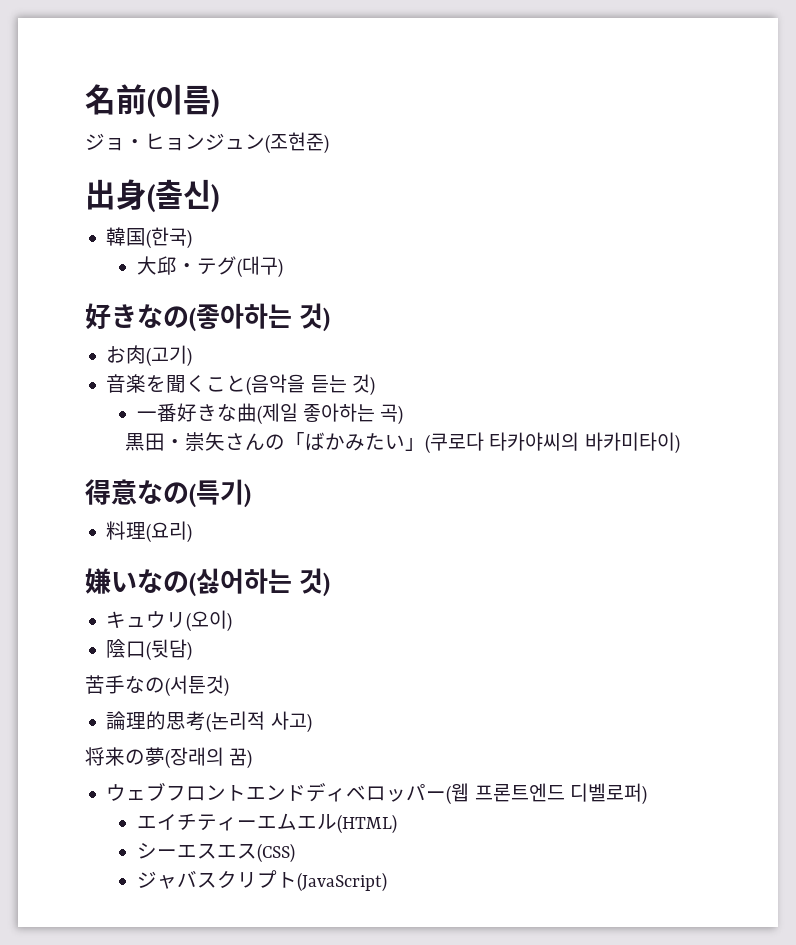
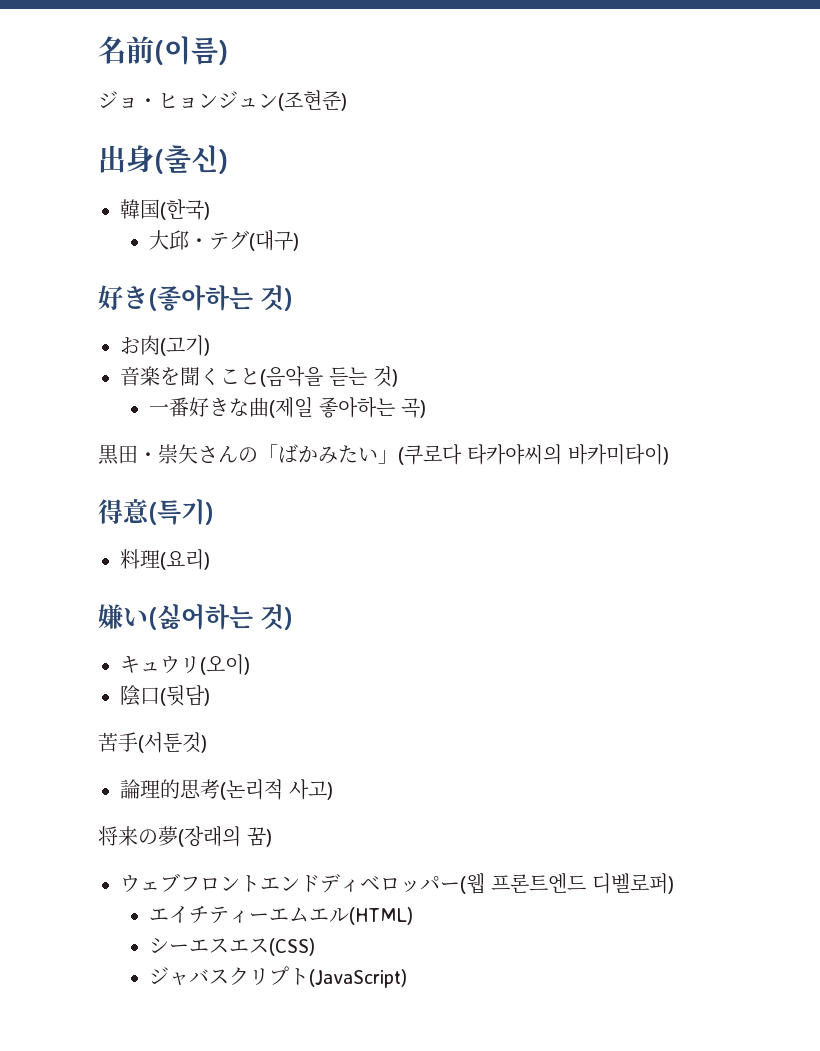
[137,304,189,328] なの -> (148, 297) none
[137,480,189,504] なの -> (150, 511) none
[137,569,189,593] なの -> (148, 617) none
[125,676,165,693] なの -> (138, 742) none

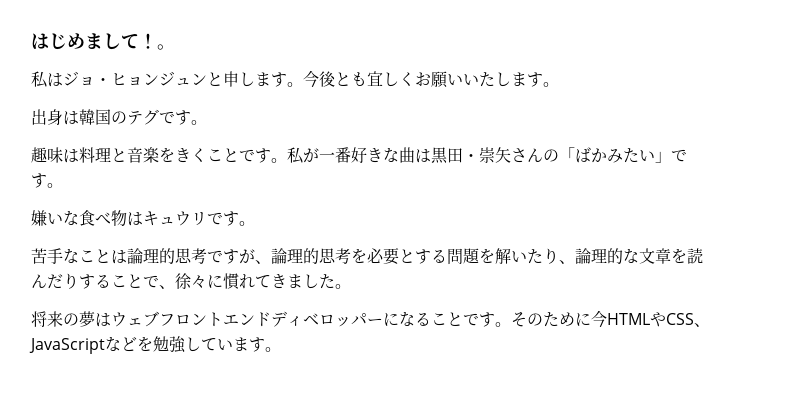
[98,36,228,65] 名前(이름) // -> [31,33,175,50] [31,71,63,88] はじめまして！。 // 私は
[278,90,347,111] [98,145,228,174] [120,199,210,220] [149,230,300,251] [98,285,293,311] [120,335,210,356] [120,366,398,387] [149,397,427,418] (조현준) // 出身(출신) // 韓国(한국) // 大邱・テグ(대구) // 好き(좋아하는 것) // お肉(고기) // 音楽を聞くこと(음악을 듣는 것) // 一番好きな曲(제일 좋아하는 곡) // -> [207,70,559,88] [31,109,207,125] [31,147,431,164] と申します。今後とも宜しくお願いいたします。 // 出身は韓国のテグです。 // 趣味は料理と音楽をきくことです。私が一番好きな曲は
[398,444,669,465] [98,499,214,525] [120,549,210,570] [98,604,293,630] [120,654,250,675] [120,685,210,706] (쿠로다 타카야씨의 바카미타이) // 得意(특기) // 料理(요리) // 嫌い(싫어하는 것) // キュウリ(오이) // 陰口(뒷담) -> [671,149,687,162] [31,173,63,188] [31,210,255,227] です。 // 嫌いな食べ物はキュウリです。
[138,732,207,753] [120,779,333,800] (서툰것) // 論理的思考(논리적 사고) -> [63,248,703,265] [31,273,351,290] なことは論理的思考ですが、論理的思考を必要とする問題を解いたり、論理的な文章を読んだりすることで、徐々に慣れてきました。
[178,826,272,847] (장래의 꿈) // -> [95,313,111,327] は
[460,873,674,894] [149,905,414,925] [149,938,316,956] [149,966,408,988] (웹 프론트엔드 디벨로퍼) // エイチティーエムエル(HTML) // シーエスエス(CSS) // ジャバスクリプト(JavaScript) -> [383,310,710,328] [29,336,281,354] になることです。そのために今HTMLやCSS、JavaScriptなどを勉強しています。

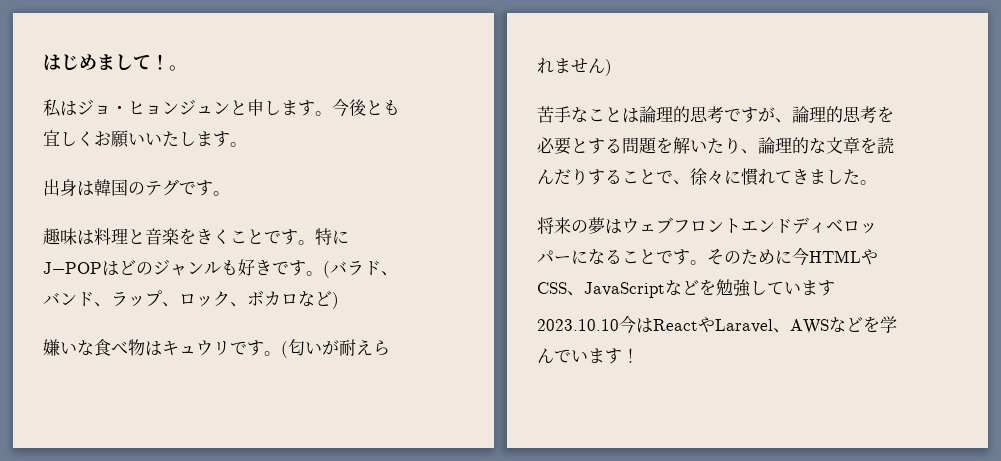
[287,147,687,164] [31,173,63,188] 私が一番好きな曲は黒田・崇矢さんの「ばかみたい」です。 -> [315,228,349,246] [43,259,398,278] [43,290,339,309] 特にJ−POPはどのジャンルも好きです。(バラド、バンド、ラップ、ロック、ボカロなど)
(255, 223) none -> [281,339,390,358] [537,58,612,76] (匂いが耐えられません)
[265,347,281,352] 。 -> [537,315,897,334] [537,348,639,364] // 2023.10.10今はReactやLaravel、AWSなどを学んでいます！

